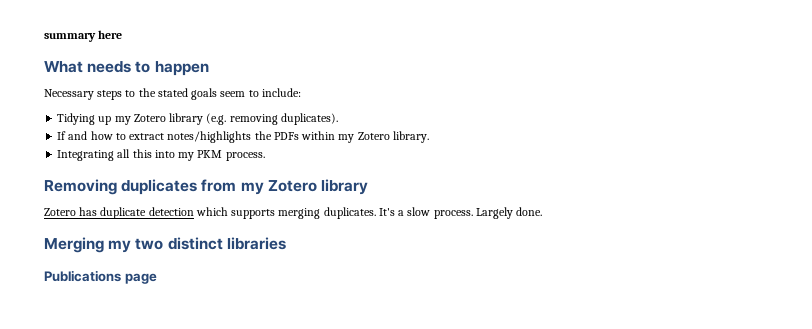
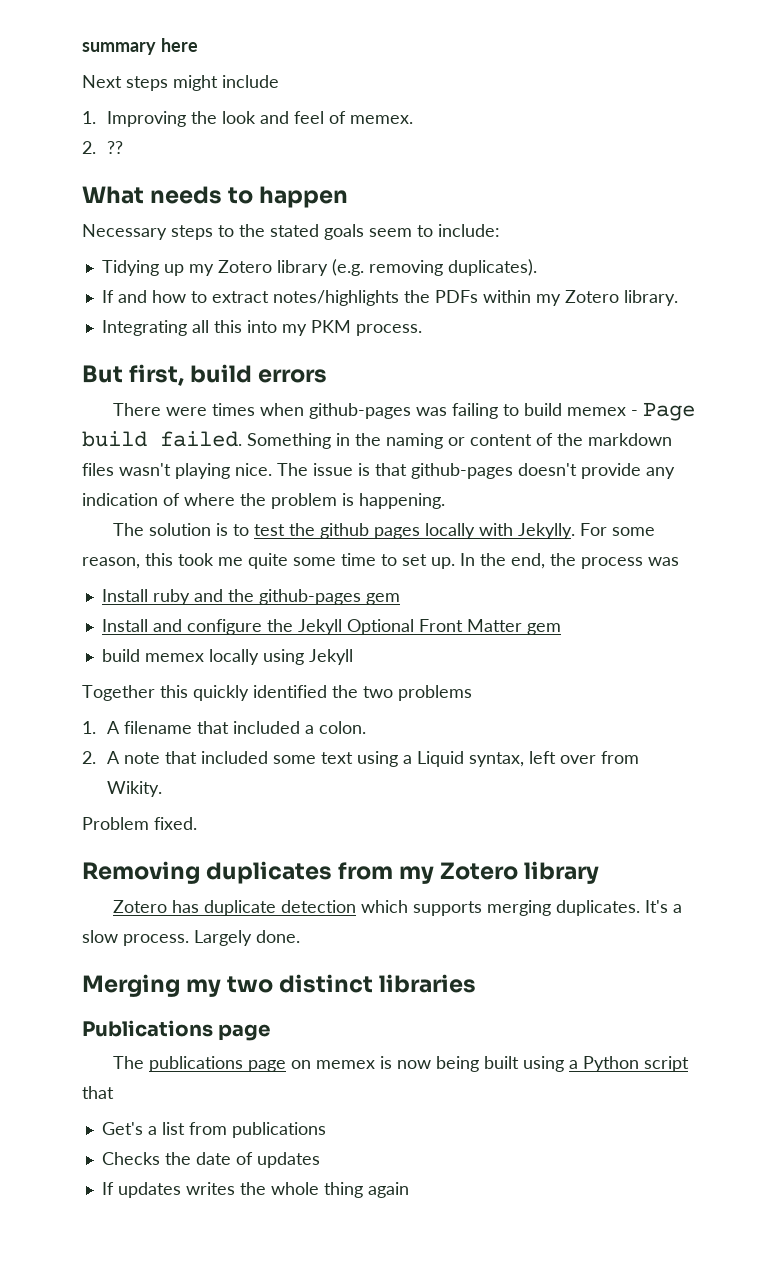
(123, 34) none -> [82,75,279,91] [82,111,414,127] [82,141,124,154] // Next steps might include // 1. Improving the look and feel of memex. // 2. ??
(265, 156) none -> [82,364,328,386] [112,402,695,421] [82,431,672,449] [82,463,675,479] [82,493,445,509] [112,523,655,539] [82,553,679,569] [101,589,400,605] [101,619,561,635] [101,649,353,665] [82,685,472,701] [82,721,367,734] [82,751,640,767] [107,781,163,797] [82,817,197,830] // But first, build errors // There were times when github-pages was failing to build memex - Page build failed. Something in the naming or content of the markdown files wasn't playing nice. The issue is that github-pages doesn't provide any indication of where the problem is happening. // The solution is to test the github pages locally with Jekylly. For some reason, this took me quite some time to set up. In the end, the process was // Install ruby and the github-pages gem // Install and configure the Jekyll Optional Front Matter gem // build memex locally using Jekyll // Together this quickly identified the two problems // 1. A filename that included a colon. // 2. A note that included some text using a Liquid syntax, left over from Wikity. // Problem fixed.
(157, 278) none -> [112,1056,689,1072] [82,1086,114,1099] [101,1122,326,1138] [101,1152,320,1168] [101,1182,409,1198] // The publications page on memex is now being built using a Python script that // Get's a list from publications // Checks the date of updates // If updates writes the whole thing again

